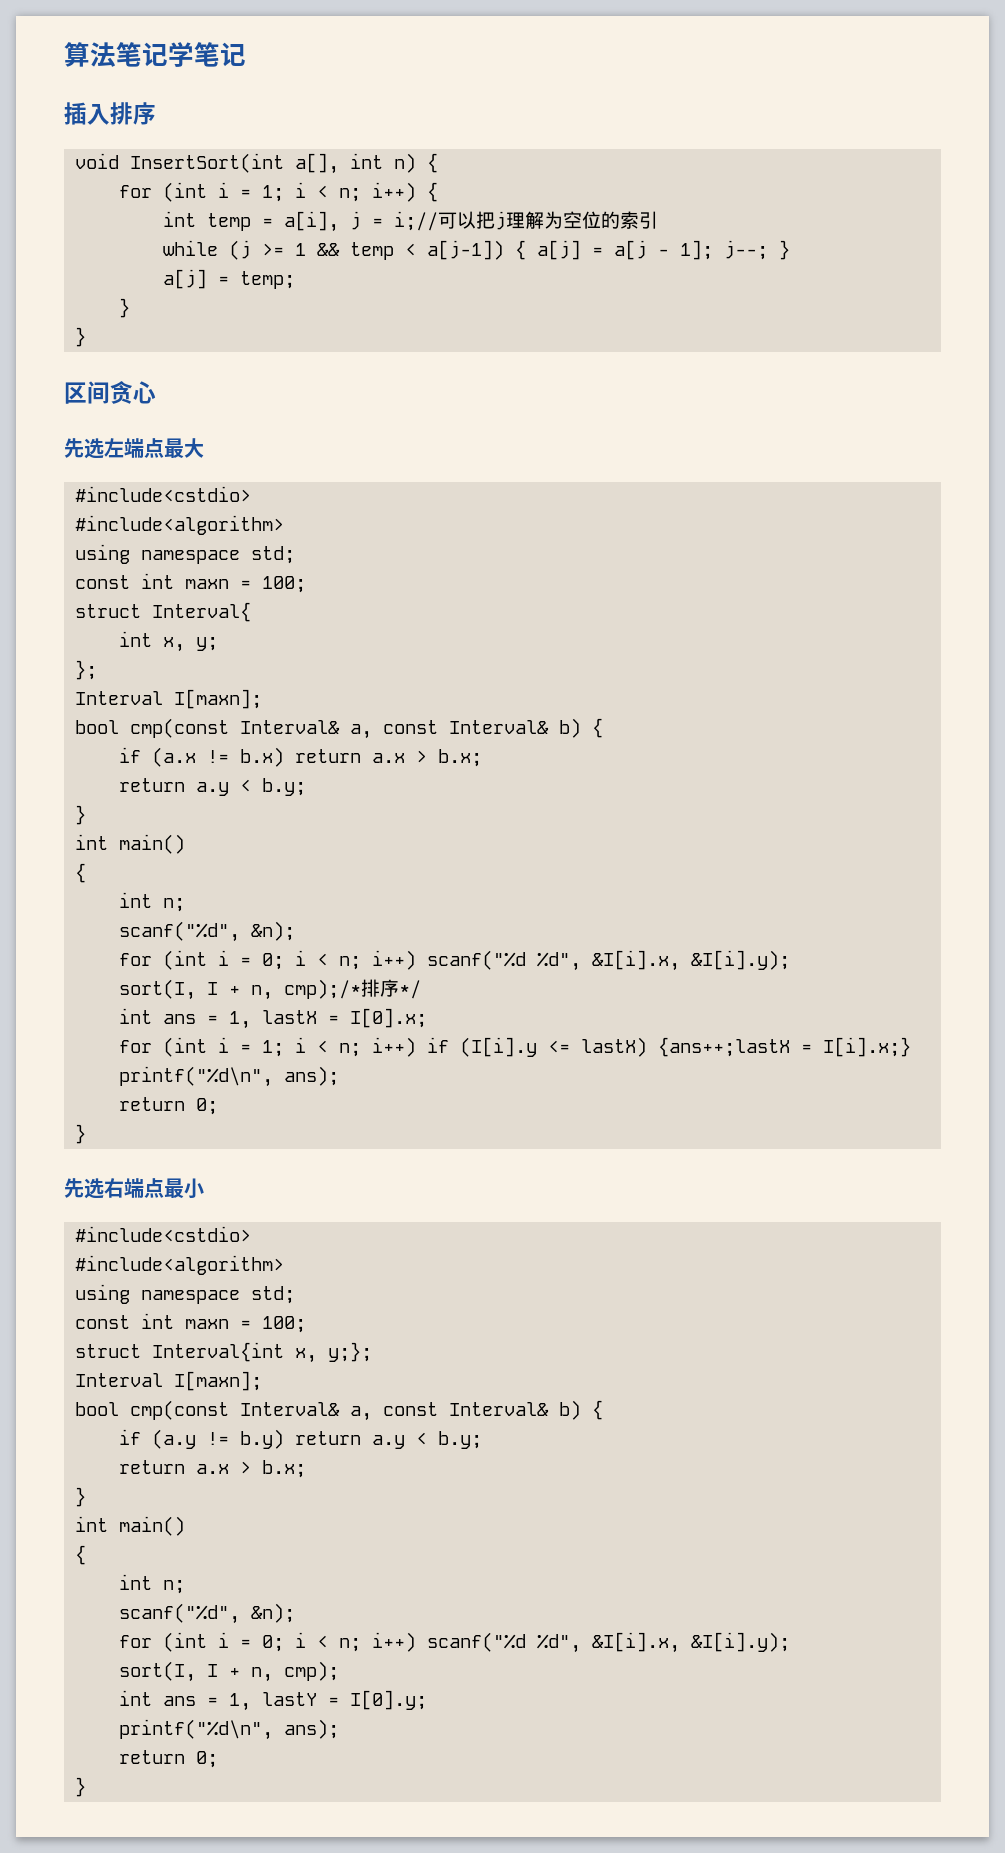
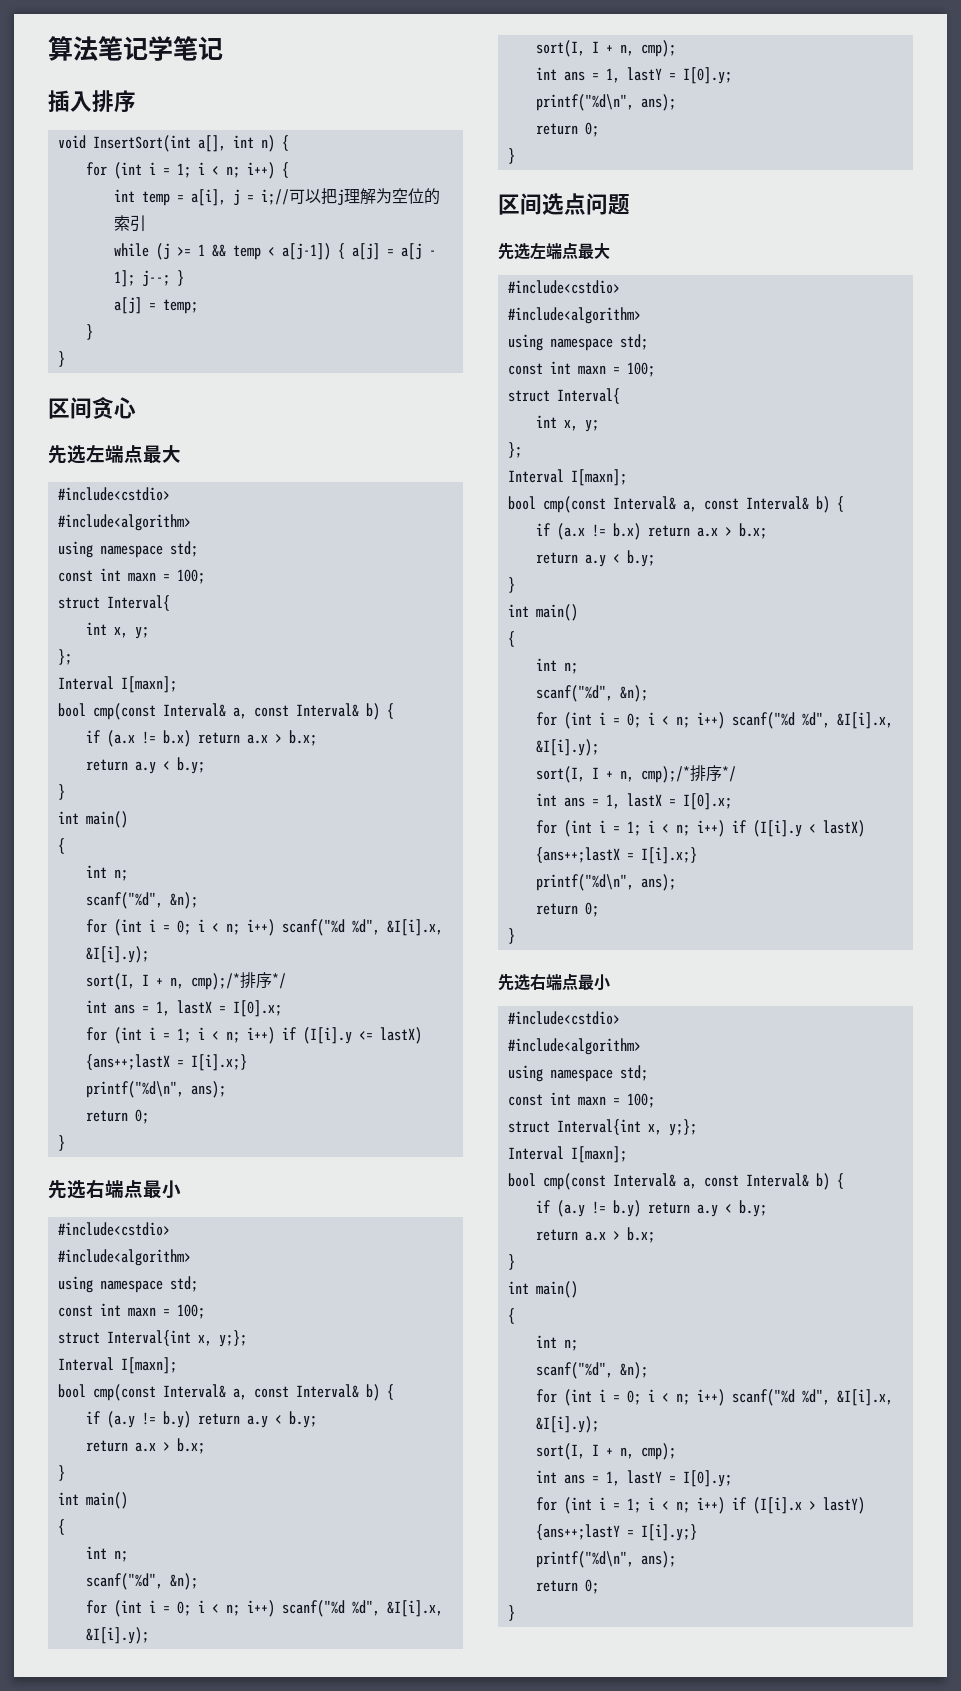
(86, 1787) none -> [498,193,630,215] [498,242,610,260] [507,280,620,294] [507,307,641,324] [507,334,648,351] [507,361,655,377] [507,388,620,404] [535,415,599,432] [507,442,522,458] [507,469,627,486] [507,496,844,513] [535,523,767,540] [535,550,655,567] [507,577,515,593] [507,604,578,621] [507,631,515,647] [535,658,578,674] [535,685,648,702] [535,712,893,729] [535,739,599,756] [535,765,736,783] [535,793,732,810] [535,820,865,837] [535,847,697,864] [535,874,676,891] [535,902,599,917] [507,928,515,944] [498,973,610,991] [507,1011,620,1025] [507,1038,641,1055] [507,1065,648,1082] [507,1092,655,1108] [507,1119,697,1136] [507,1146,627,1163] [507,1173,844,1190] [535,1200,767,1217] [535,1227,655,1243] [507,1254,515,1270] [507,1281,578,1298] [507,1308,515,1324] [535,1335,578,1351] [535,1362,648,1379] [535,1389,893,1406] [535,1416,599,1433] [535,1443,676,1460] [535,1470,732,1487] [535,1497,865,1514] [535,1524,697,1541] [535,1551,676,1568] [535,1579,599,1594] [507,1605,515,1621] // 区间选点问题 // 先选左端点最大 // #include<cstdio> // #include<algorithm> // using namespace std; // const int maxn = 100; // struct Interval{ // int x, y; // }; // Interval I[maxn]; // bool cmp(const Interval& a, const Interval& b) { // if (a.x != b.x) return a.x > b.x; // return a.y < b.y; // } // int main() // { // int n; // scanf("%d", &n); // for (int i = 0; i < n; i++) scanf("%d %d", &I[i].x, &I[i].y); // sort(I, I + n, cmp);/*排序*/ // int ans = 1, lastX = I[0].x; // for (int i = 1; i < n; i++) if (I[i].y < lastX) {ans++;lastX = I[i].x;} // printf("%d\n", ans); // return 0; // } // 先选右端点最小 // #include<cstdio> // #include<algorithm> // using namespace std; // const int maxn = 100; // struct Interval{int x, y;}; // Interval I[maxn]; // bool cmp(const Interval& a, const Interval& b) { // if (a.y != b.y) return a.y < b.y; // return a.x > b.x; // } // int main() // { // int n; // scanf("%d", &n); // for (int i = 0; i < n; i++) scanf("%d %d", &I[i].x, &I[i].y); // sort(I, I + n, cmp); // int ans = 1, lastY = I[0].y; // for (int i = 1; i < n; i++) if (I[i].x > lastY) {ans++;lastY = I[i].y;} // printf("%d\n", ans); // return 0; // }

